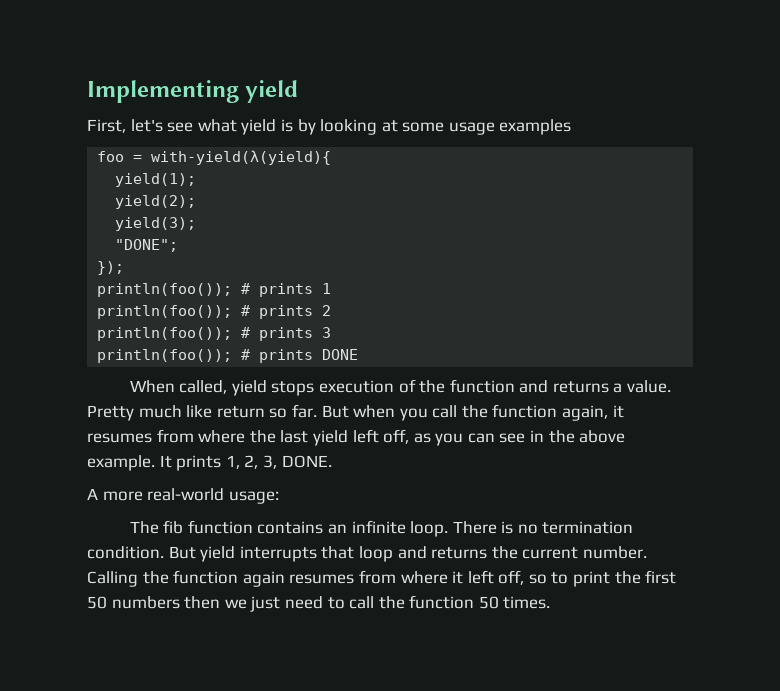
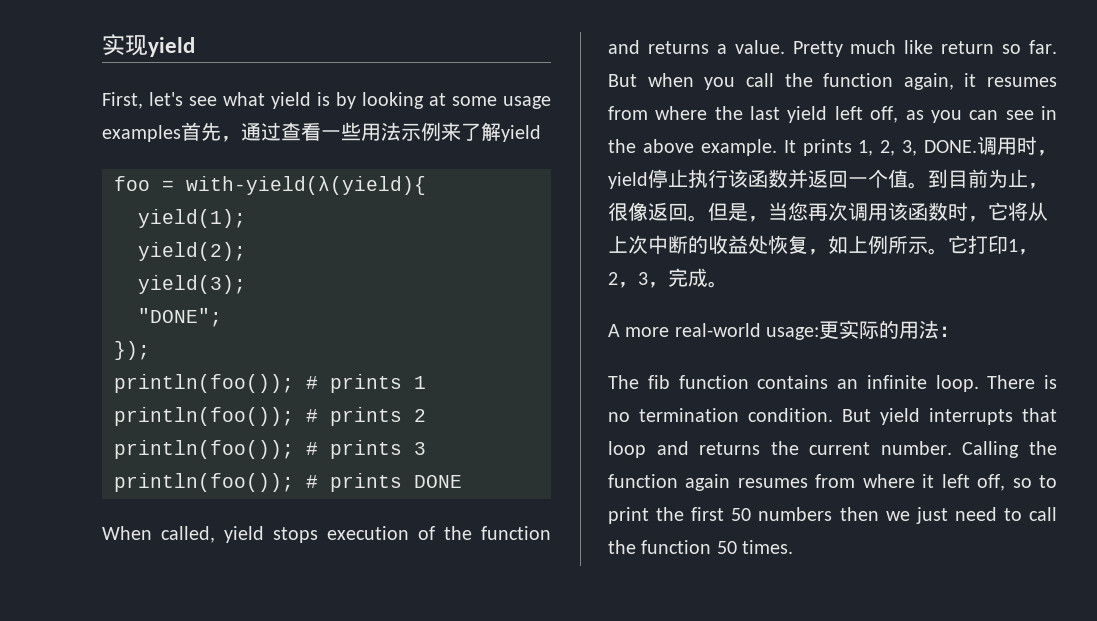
[87,80,239,103] Implementing -> [102,34,148,56] 实现
(572, 127) none -> [181,122,541,142] 首先，通过查看一些用法示例来了解yield
(332, 461) none -> [977,136,1057,156] [608,169,1048,189] [608,202,1048,222] [608,235,1038,255] [608,268,728,288] 调用时，yield停止执行该函数并返回一个值。到目前为止，很像返回。但是，当您再次调用该函数时，它将从上次中断的收益处恢复，如上例所示。它打印1，2，3，完成。
(279, 497) none -> [819,320,960,339] 更实际的用法：

